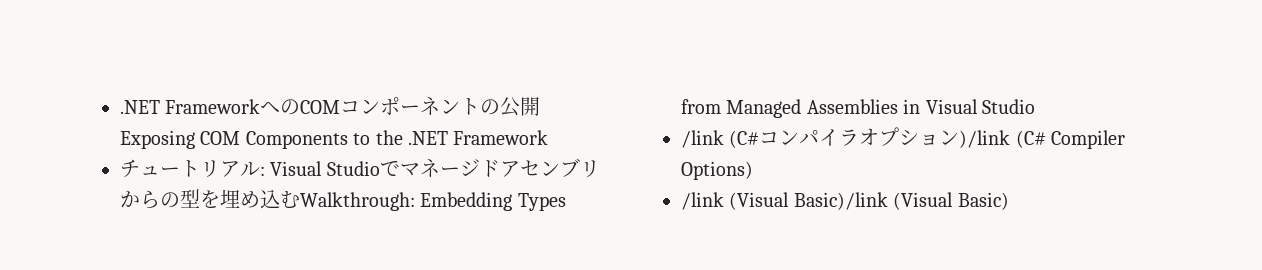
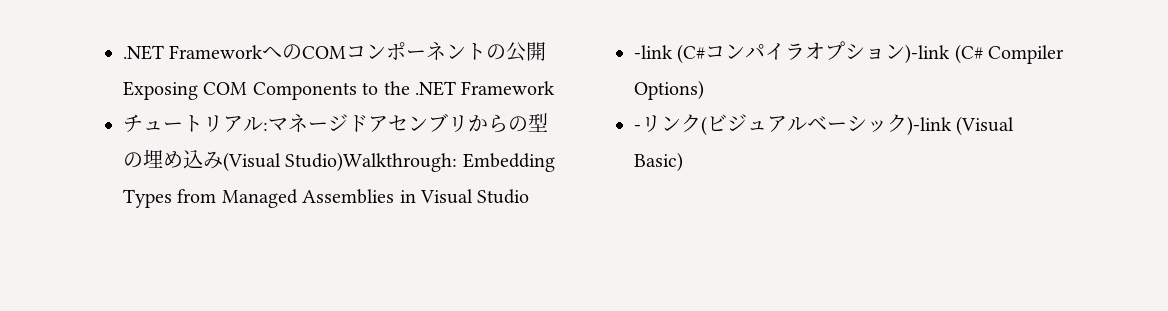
[270,161,400,176] Visual Studioで -> (268, 126) none
[200,189,415,211] を埋め込むWalkthrough: -> [123,149,458,172] の埋め込み(Visual Studio)Walkthrough:
[681,130,724,148] /link -> [634,45,673,59] -link
[959,130,1011,148] )/link -> [905,44,951,64] )-link
[681,192,888,210] /link (Visual Basic)/link -> [634,114,952,136] -リンク(ビジュアルベーシック)-link

